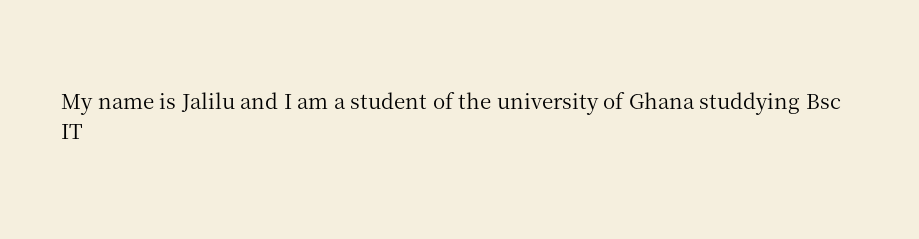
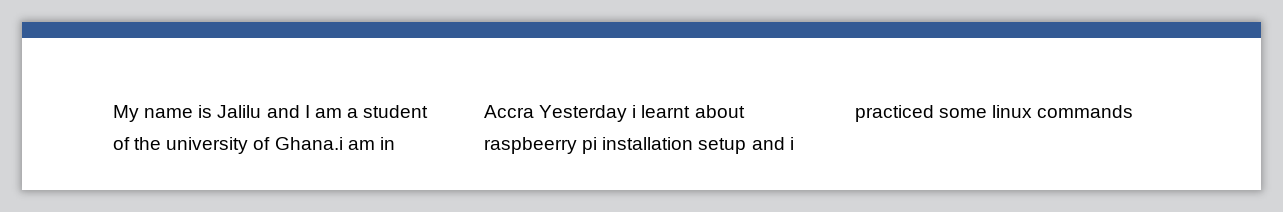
[628,92,842,115] [61,124,83,139] Ghana studdying Bsc IT -> [274,137,395,150] [484,105,745,122] [484,137,794,154] [855,105,1134,122] Ghana.i am in Accra Yesterday i learnt about raspbeerry pi installation setup and i practiced some linux commands

